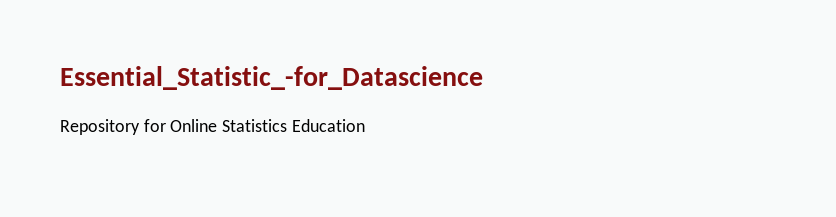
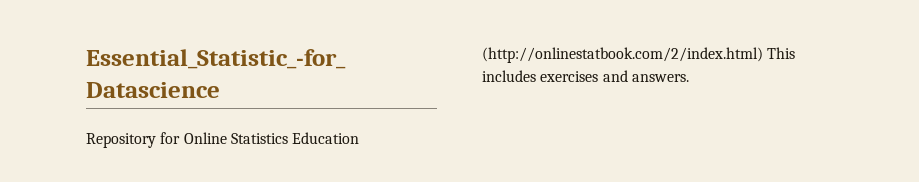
(365, 125) none -> [482,47,796,63] [482,70,689,82] (http://onlinestatbook.com/2/index.html) This includes exercises and answers.

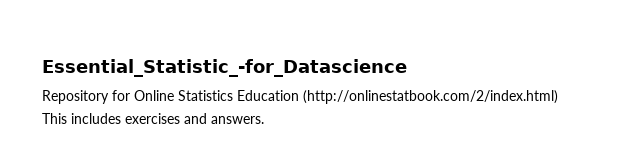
(763, 55) none -> (558, 97) //

